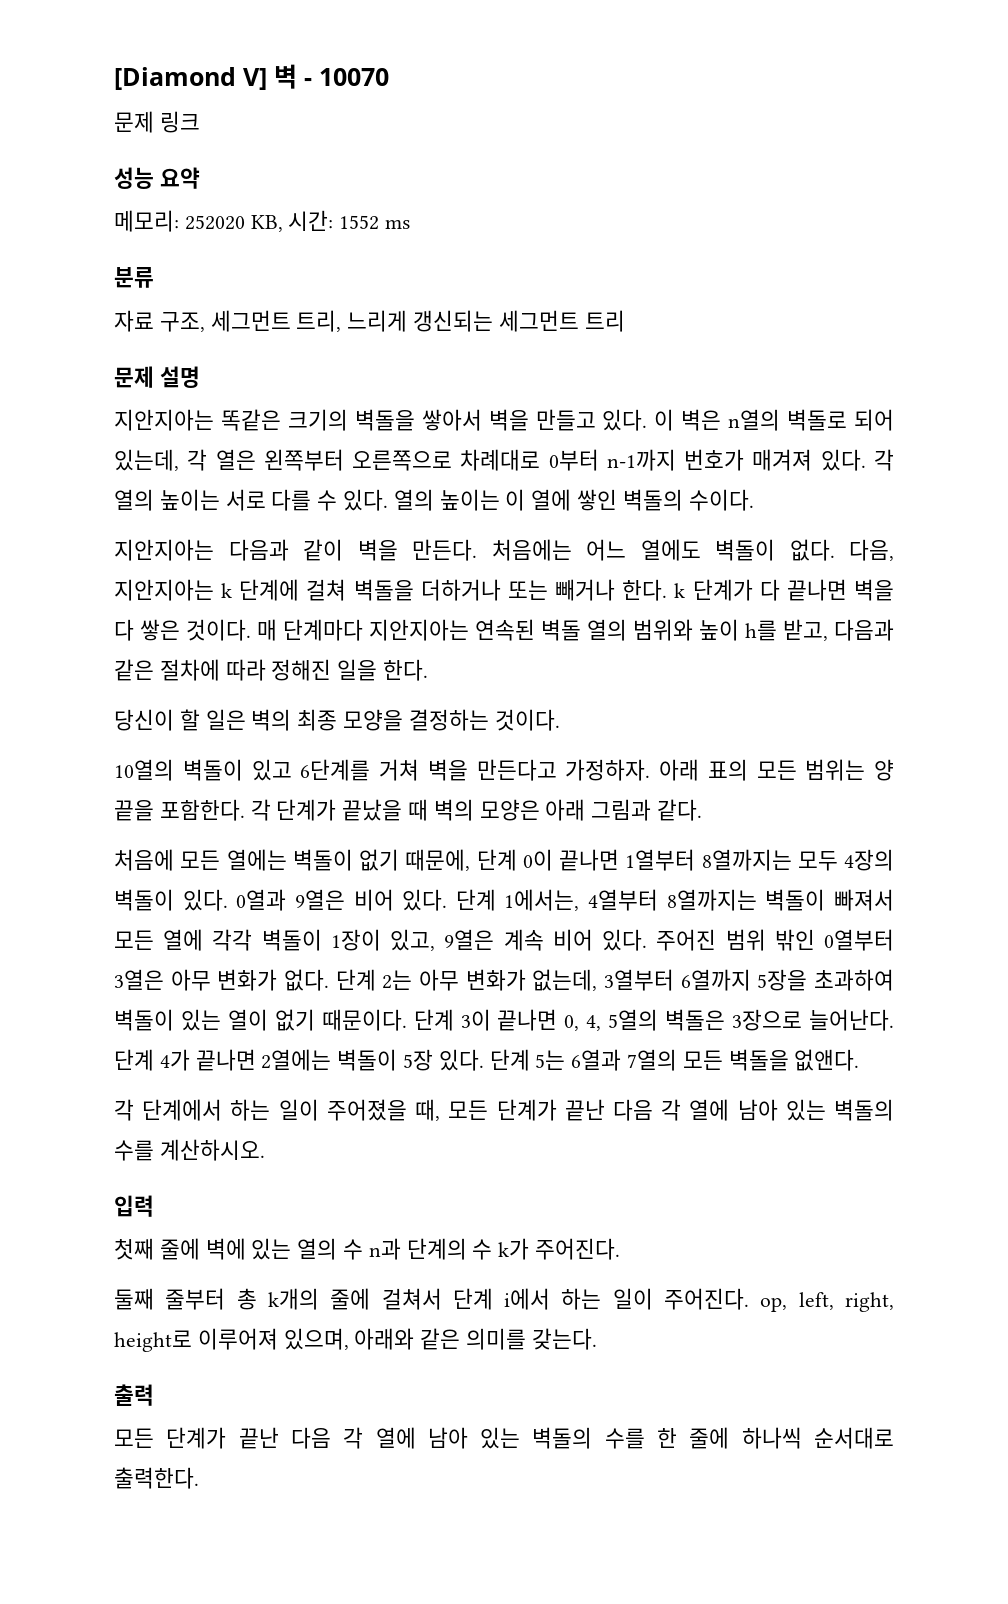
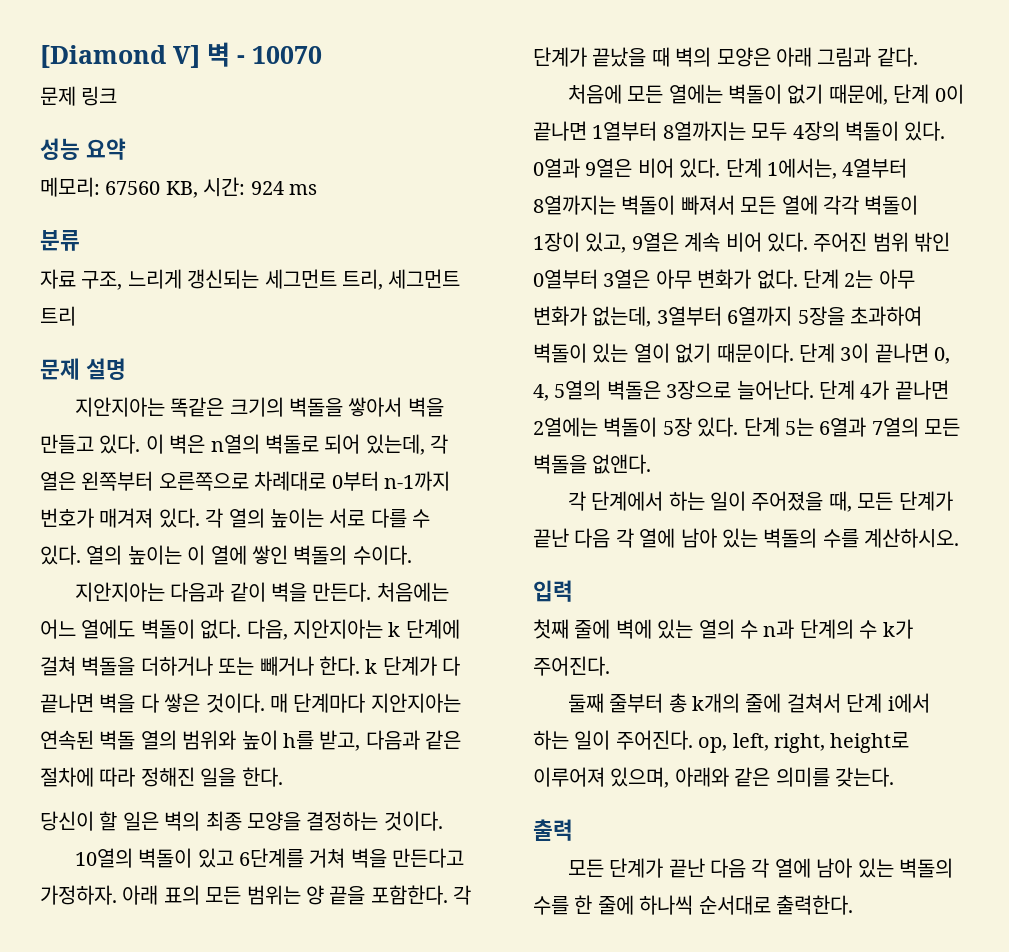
[184,215,245,230] 252020 -> [105,181,161,195] 67560
[339,215,380,230] 1552 -> [250,181,284,195] 924
[210,310,494,332] 세그먼트 트리, 느리게 갱신되는 -> [127,269,383,290] 느리게 갱신되는 세그먼트 트리,

